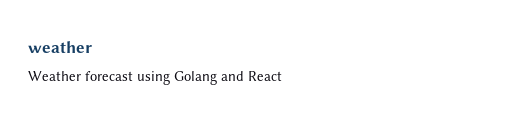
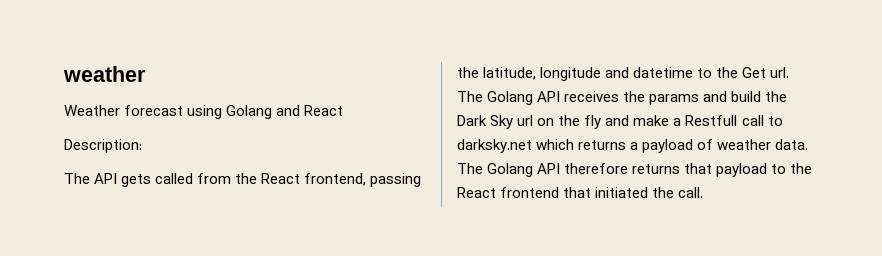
(282, 76) none -> [64,139,142,153] [64,173,422,187] [457,67,790,81] [457,91,788,105] [457,115,783,129] [457,139,809,153] [457,163,813,177] [457,187,704,198] // Description: // The API gets called from the React frontend, passing the latitude, longitude and datetime to the Get url. The Golang API receives the params and build the Dark Sky url on the fly and make a Restfull call to darksky.net which returns a payload of weather data. The Golang API therefore returns that payload to the React frontend that initiated the call.

